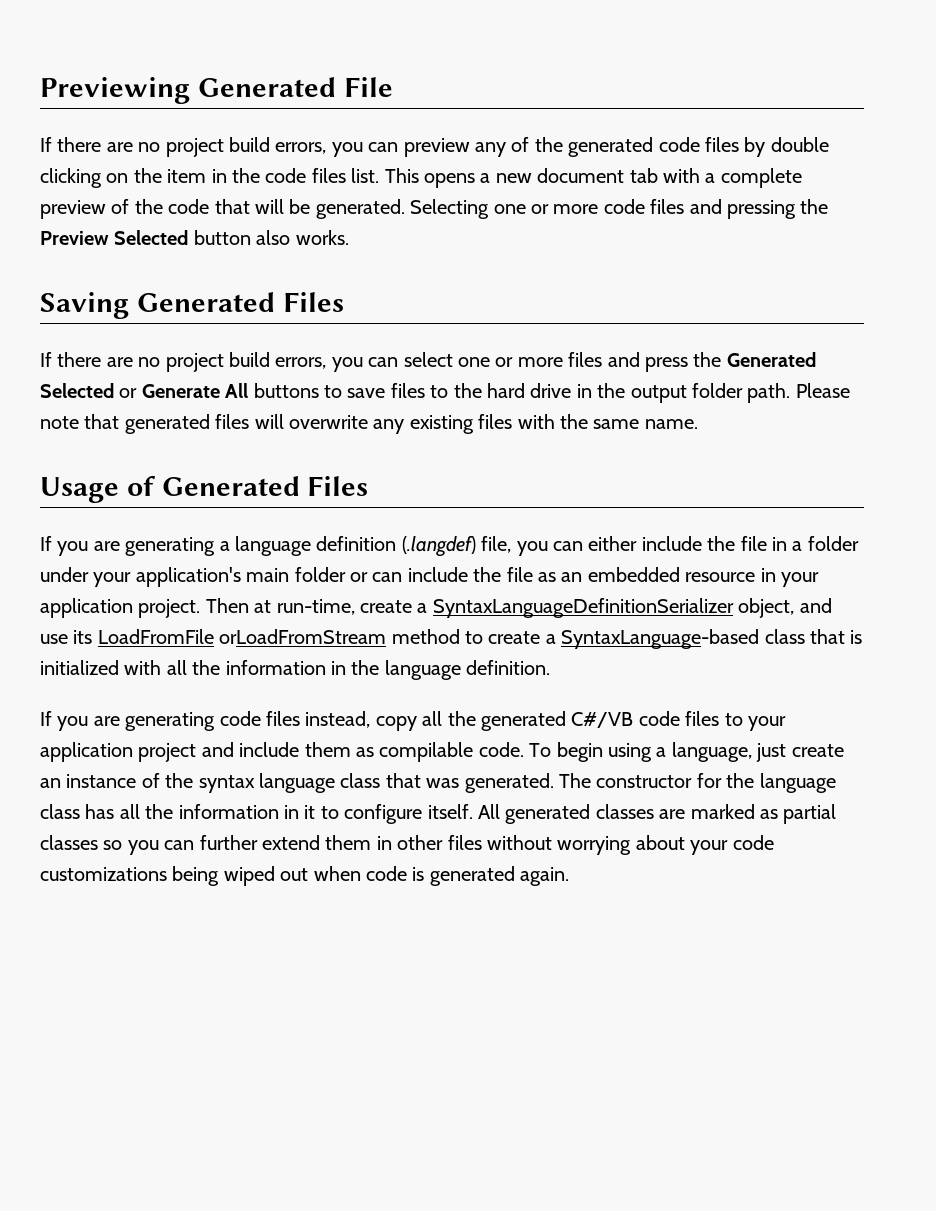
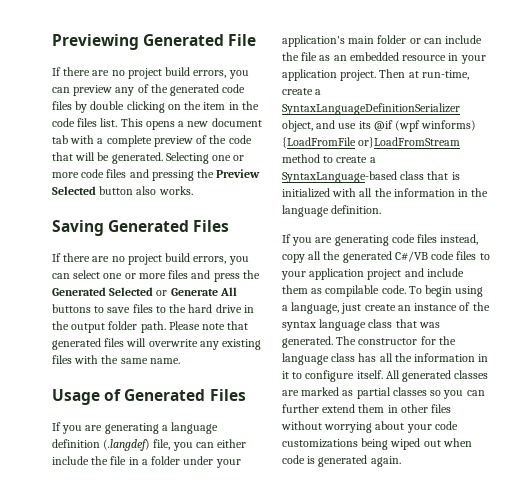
[97,629,387,644] LoadFromFile orLoadFromStream -> [373,120,477,132] [282,137,461,148] @if (wpf winforms) {LoadFromFile or}LoadFromStream

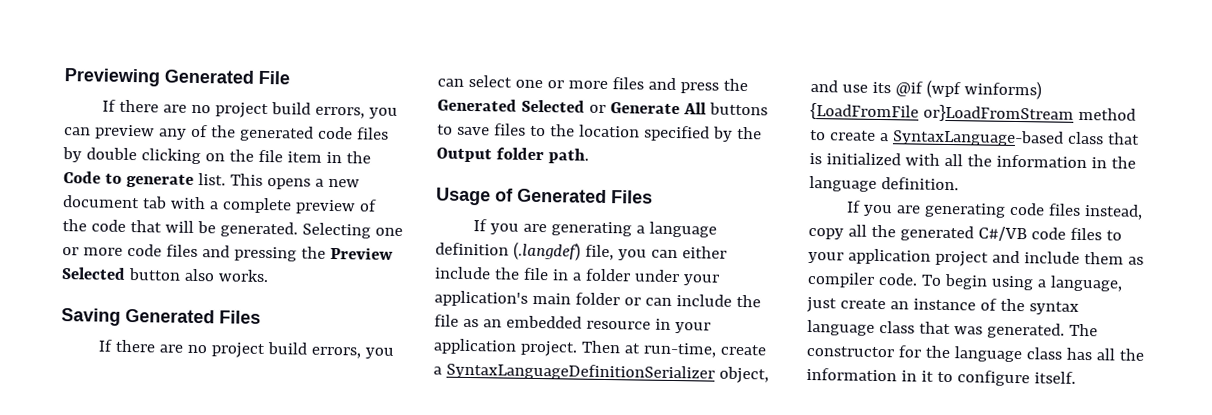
(202, 105) none -> [257,149,283,163] file
[52,118,98,127] code files -> [63,171,194,188] Code to generate
[188,304,254,313] [52,321,249,333] [52,338,262,350] [52,355,180,364] hard drive in the output folder path. Please note that generated files will overwrite any existing files with the same name. -> [578,124,762,142] [436,147,589,164] location specified by the Output folder path.
[325,285,380,297] compilable -> [807,271,875,288] compiler
[385,370,489,382] [282,387,485,399] [282,404,452,413] [281,421,458,433] [282,438,472,450] [282,455,401,467] All generated classes are marked as partial classes so you can further extend them in other files without worrying about your code customizations being wiped out when code is generated again. -> (1076, 377) none

